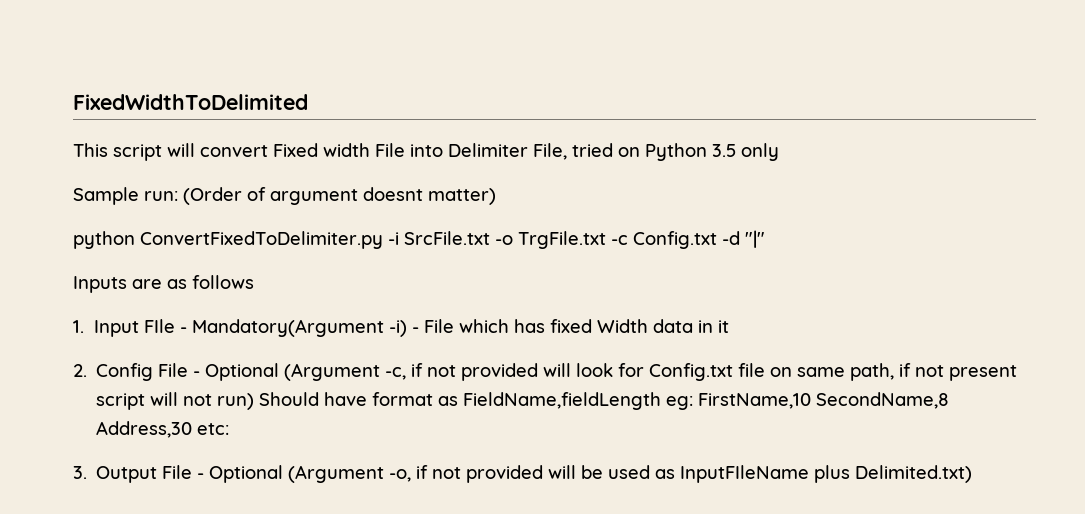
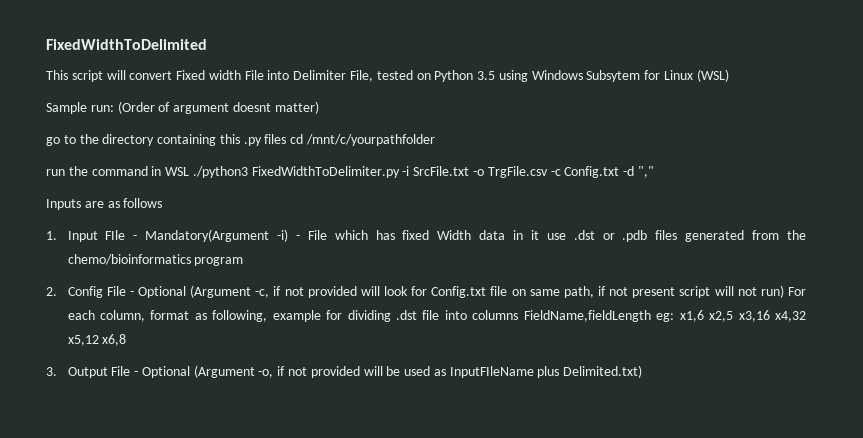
[572,143,613,157] tried -> [376,70,413,80] tested
[741,143,779,161] only -> [498,69,729,82] using Windows Subsytem for Linux (WSL)
[73,231,383,249] python ConvertFixedToDelimiter.py -> [46,134,436,146] [46,166,400,178] go to the directory containing this .py files cd /mnt/c/yourpathfolder // run the command in WSL ./python3 FixedWidthToDelimiter.py
[518,231,606,249] TrgFile.txt -> [487,166,548,178] TrgFile.csv
[745,230,765,248] "|" -> [637,166,654,178] ","
(729, 326) none -> [546,230,806,242] [67,254,244,266] use .dst or .pdb files generated from the chemo/bioinformatics program
[259,392,950,410] [96,421,230,438] Should have format as FieldName,fieldLength eg: FirstName,10 SecondName,8 Address,30 etc: -> [788,287,807,296] [67,310,807,322] [67,334,127,346] For each column, format as following, example for dividing .dst file into columns FieldName,fieldLength eg: x1,6 x2,5 x3,16 x4,32 x5,12 x6,8

